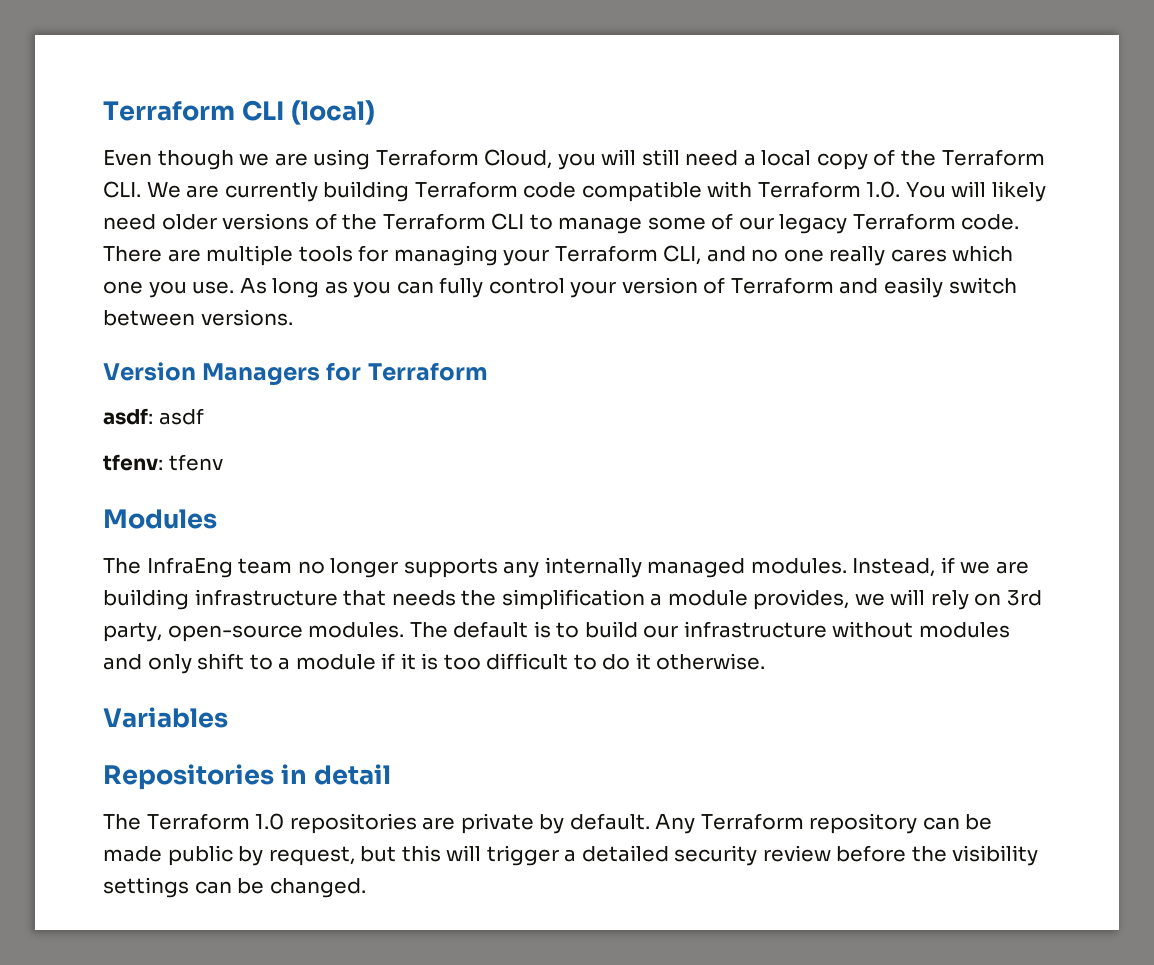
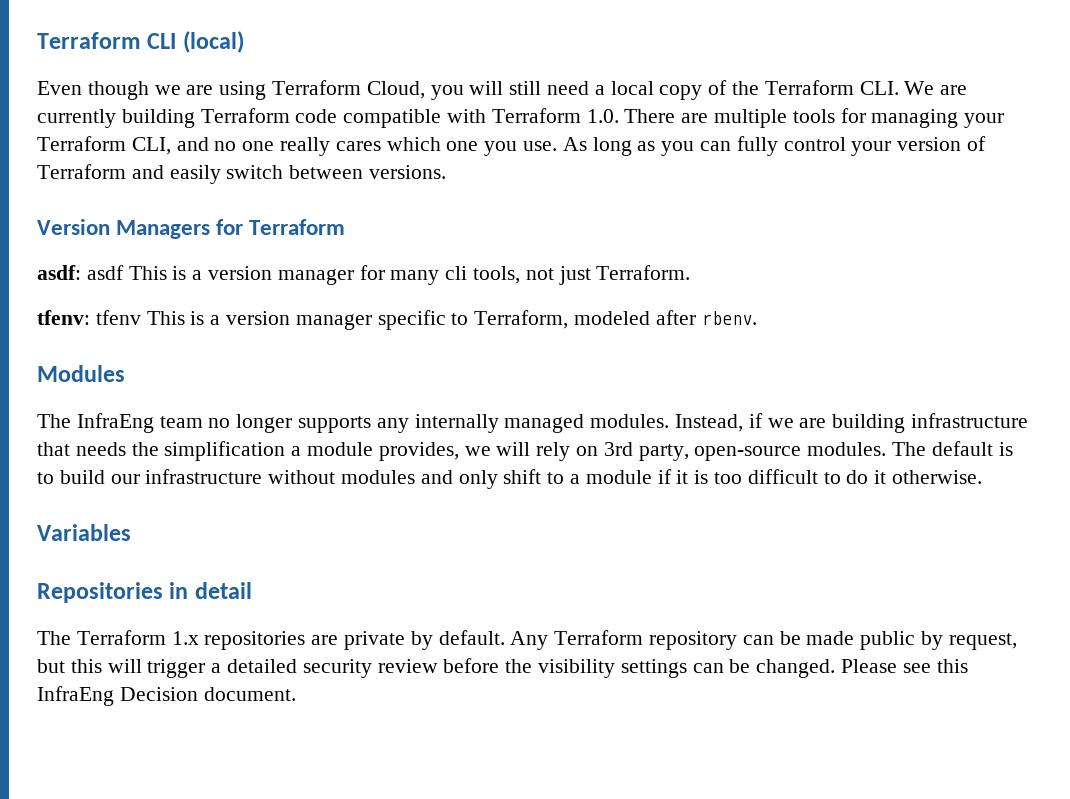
[905,181,1046,202] [103,213,1020,234] You will likely need older versions of the Terraform CLI to manage some of our legacy Terraform code. -> (619, 116) none
[103,454,223,471] // tfenv: tfenv -> [128,265,691,285] [37,310,757,330] This is a version manager for many cli tools, not just Terraform. // tfenv: tfenv This is a version manager specific to Terraform, modeled after rbenv.
[255,813,285,830] 1.0 -> [171,631,199,645] 1.x
(366, 888) none -> [841,659,968,673] [37,686,296,706] Please see this InfraEng Decision document.

